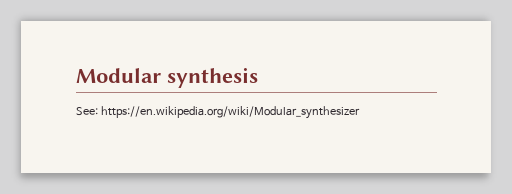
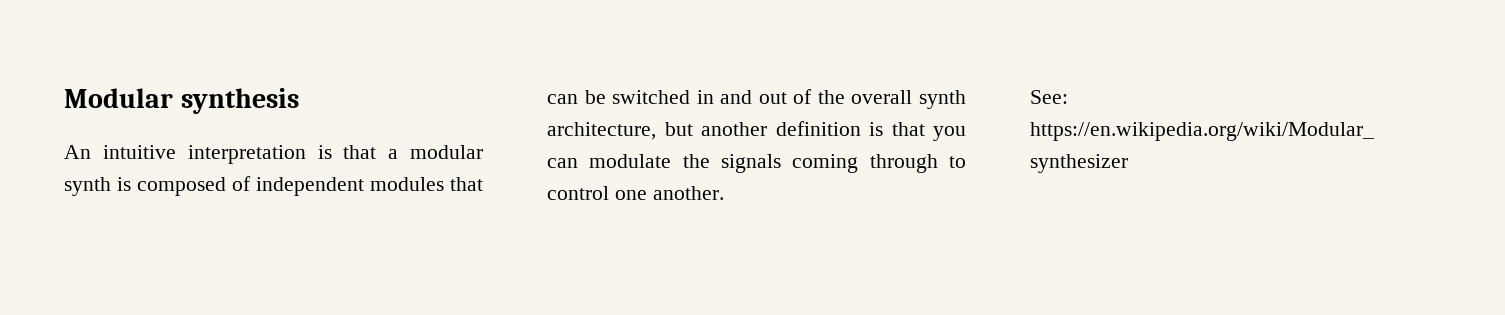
(258, 77) none -> [64,145,483,164] [64,176,483,196] [547,89,966,109] [547,121,966,141] [547,154,966,173] [547,186,724,200] // An intuitive interpretation is that a modular synth is composed of independent modules that can be switched in and out of the overall synth architecture, but another definition is that you can modulate the signals coming through to control one another.

